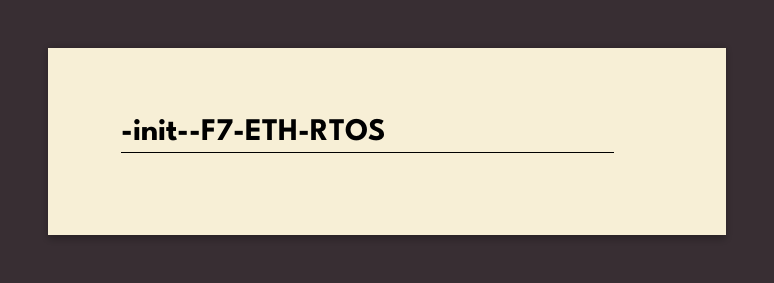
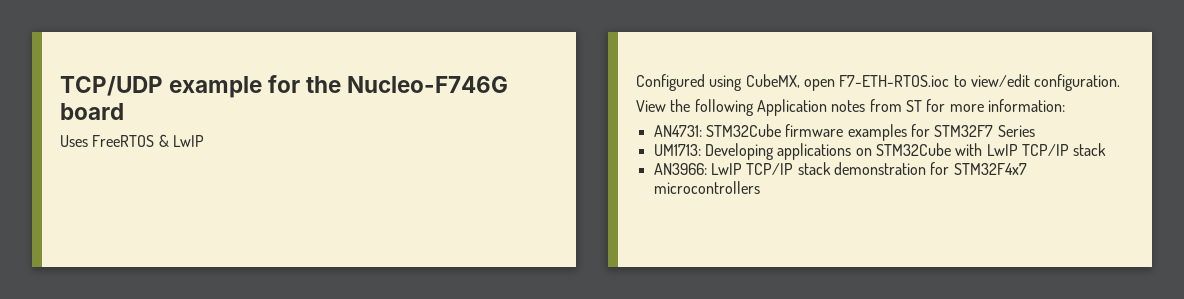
[121,118,386,141] -init--F7-ETH-RTOS -> [60,75,509,98] [60,103,124,120] [60,134,204,147] [636,74,1121,91] [636,99,1065,116] [653,124,1035,141] [653,143,1107,160] [653,162,1027,175] [653,181,760,194] TCP/UDP example for the Nucleo-F746G board // Uses FreeRTOS & LwIP // Configured using CubeMX, open F7-ETH-RTOS.ioc to view/edit configuration. // View the following Application notes from ST for more information: // AN4731: STM32Cube firmware examples for STM32F7 Series // UM1713: Developing applications on STM32Cube with LwIP TCP/IP stack // AN3966: LwIP TCP/IP stack demonstration for STM32F4x7 microcontrollers

